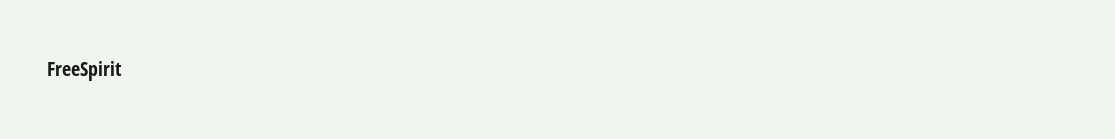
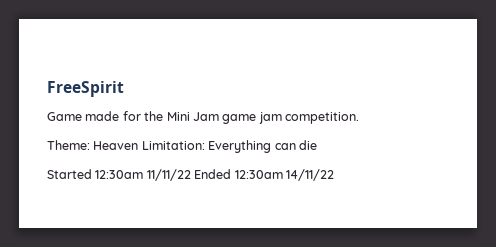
(122, 71) none -> [47,111,359,124] [47,140,317,153] [47,169,334,181] // Game made for the Mini Jam game jam competition. // Theme: Heaven Limitation: Everything can die // Started 12:30am 11/11/22 Ended 12:30am 14/11/22

